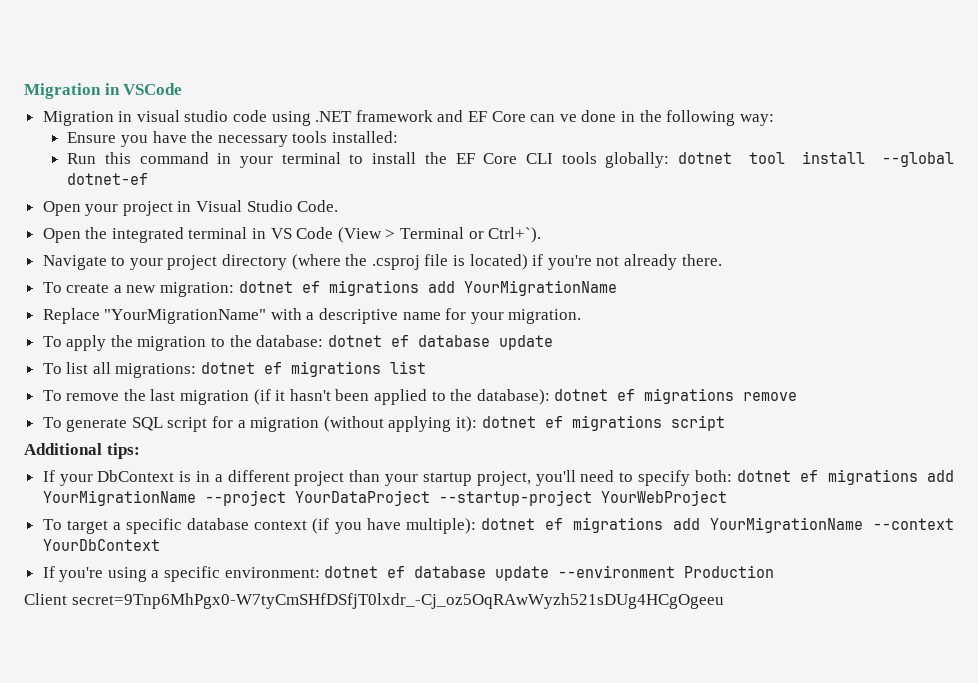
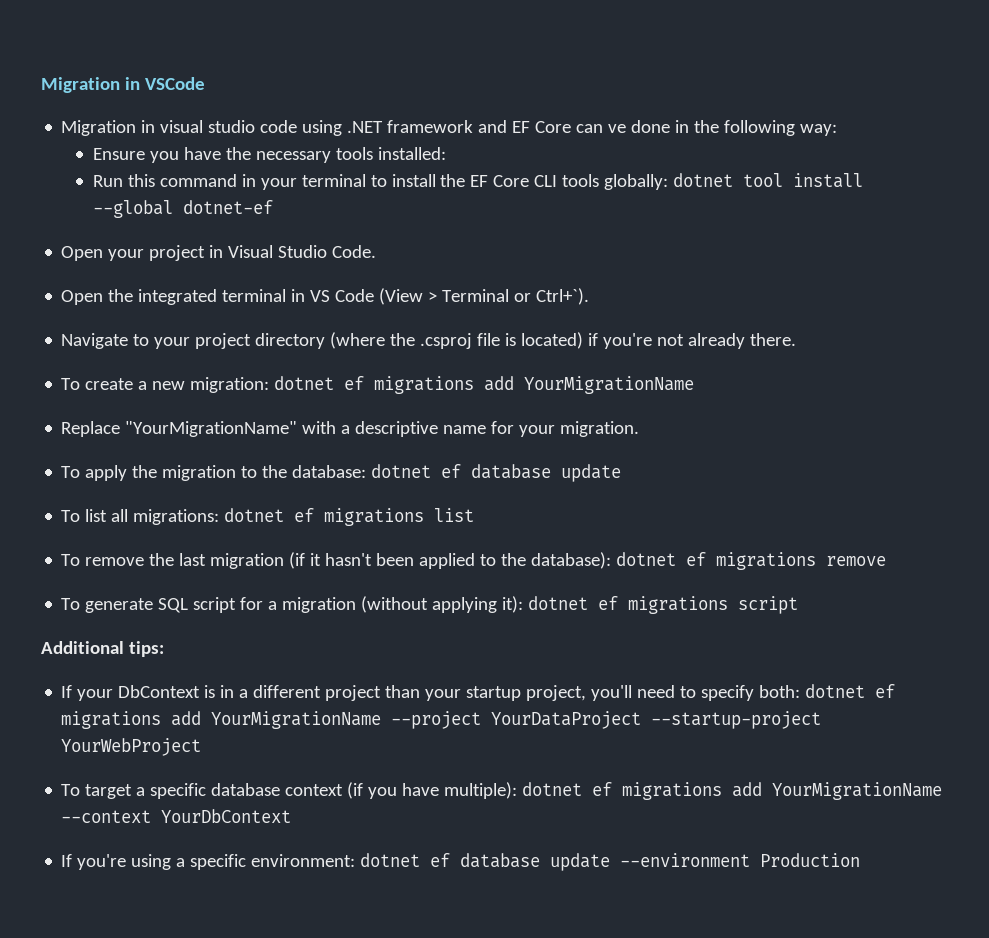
[24,593,724,609] // Client secret=9Tnp6MhPgx0-W7tyCmSHfDSfjT0lxdr_-Cj_oz5OqRAwWyzh521sDUg4HCgOgeeu -> (861, 860) none

